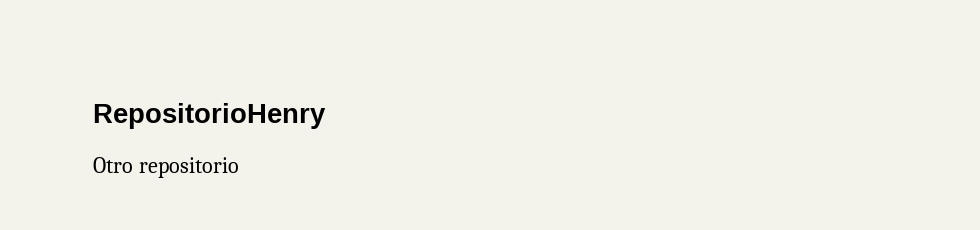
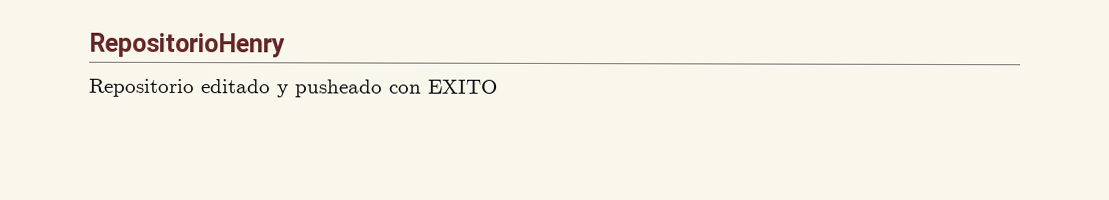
[93,157,239,178] Otro repositorio -> [89,78,498,98] Repositorio editado y pusheado con EXITO

